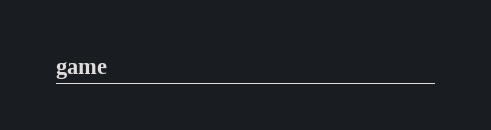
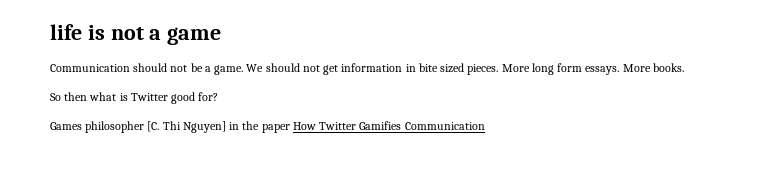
[56,62,107,79] game -> [50,24,222,45] [50,63,684,75] [50,92,219,104] [50,121,485,133] life is not a game // Communication should not be a game. We should not get information in bite sized pieces. More long form essays. More books. // So then what is Twitter good for? // Games philosopher [C. Thi Nguyen] in the paper How Twitter Gamifies Communication

